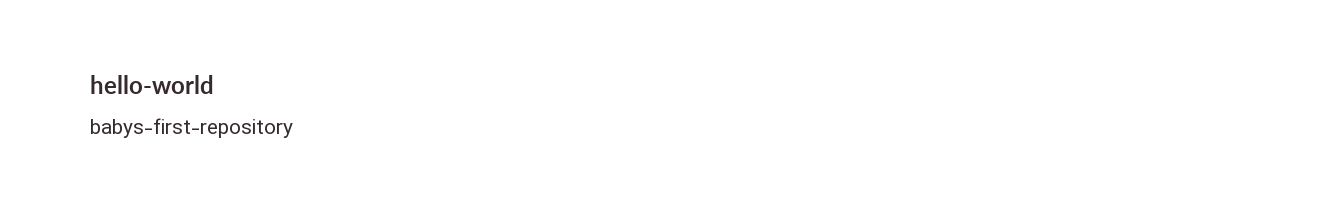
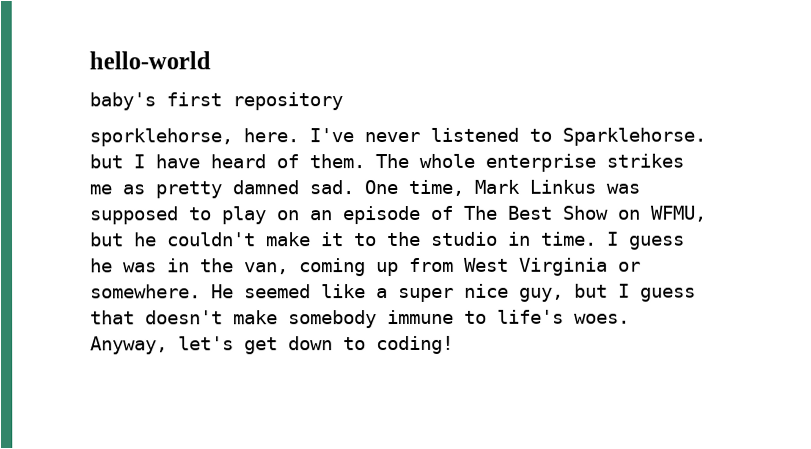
[90,118,293,138] babys-first-repository -> [89,92,343,111] [89,127,706,147] [89,153,684,172] [89,179,640,199] [89,205,706,225] [90,231,685,250] [90,257,641,277] [90,283,696,303] [90,309,630,329] [90,335,454,355] baby's first repository // sporklehorse, here. I've never listened to Sparklehorse. but I have heard of them. The whole enterprise strikes me as pretty damned sad. One time, Mark Linkus was supposed to play on an episode of The Best Show on WFMU, but he couldn't make it to the studio in time. I guess he was in the van, coming up from West Virginia or somewhere. He seemed like a super nice guy, but I guess that doesn't make somebody immune to life's woes. Anyway, let's get down to coding!

